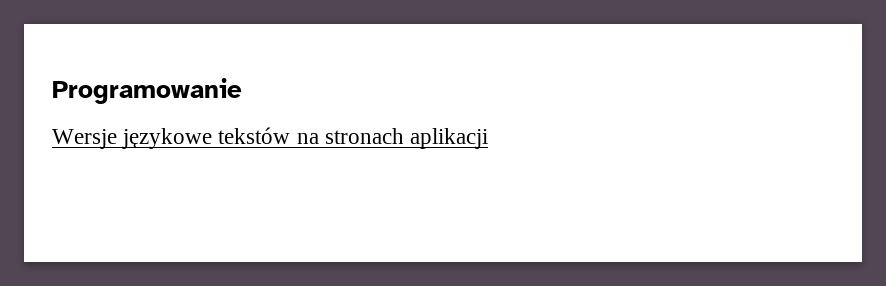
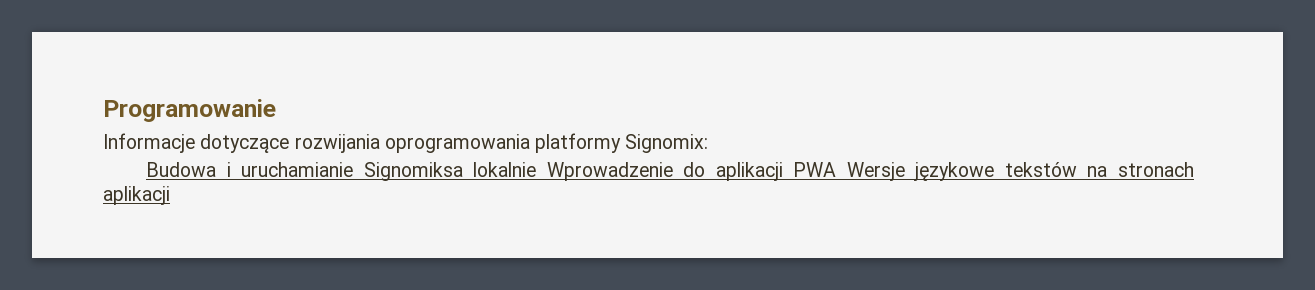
(242, 91) none -> [103,133,709,153] [146,162,837,181] Informacje dotyczące rozwijania oprogramowania platformy Signomix: // Budowa i uruchamianie Signomiksa lokalnie Wprowadzenie do aplikacji PWA

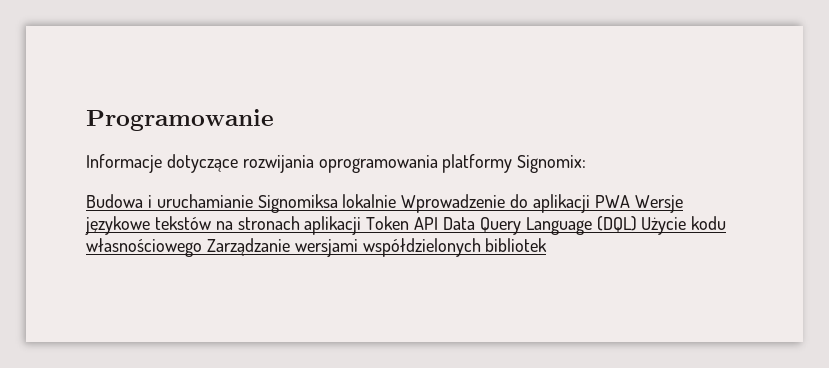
(170, 195) none -> [366,216,727,235] [86,238,548,257] Token API Data Query Language (DQL) Użycie kodu własnościowego Zarządzanie wersjami współdzielonych bibliotek

